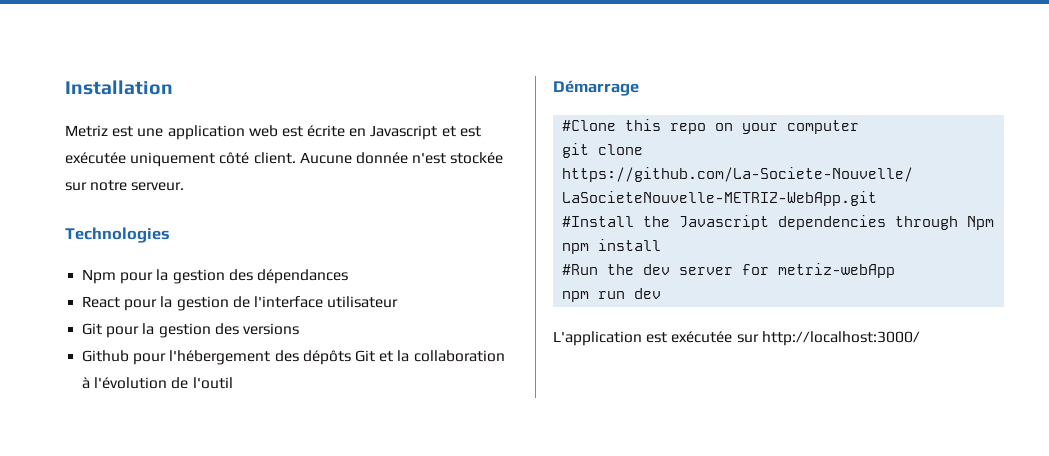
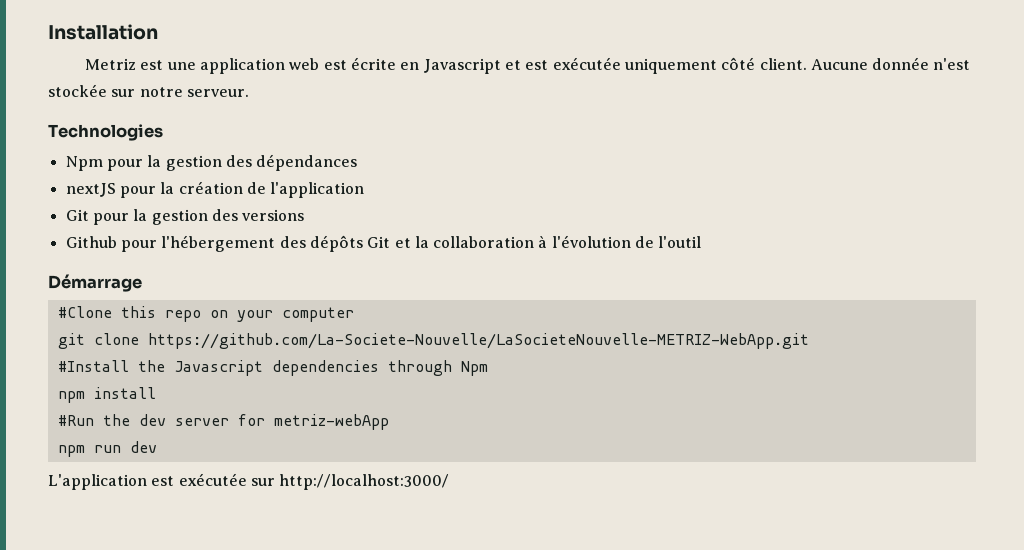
[82,296,399,311] React pour la gestion de l'interface utilisateur -> [65,181,365,198] nextJS pour la création de l'application

